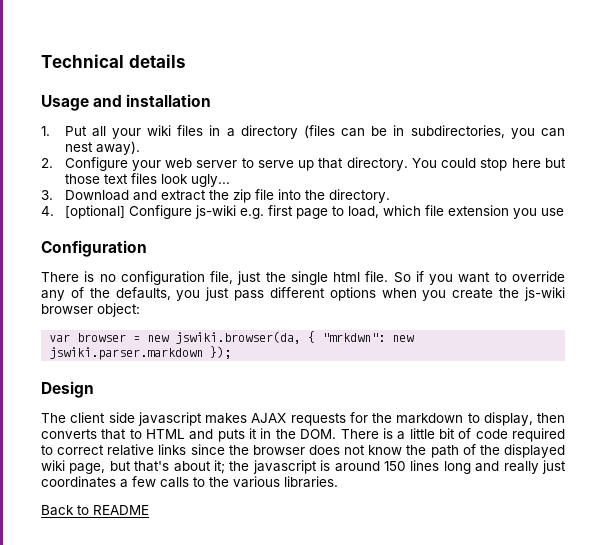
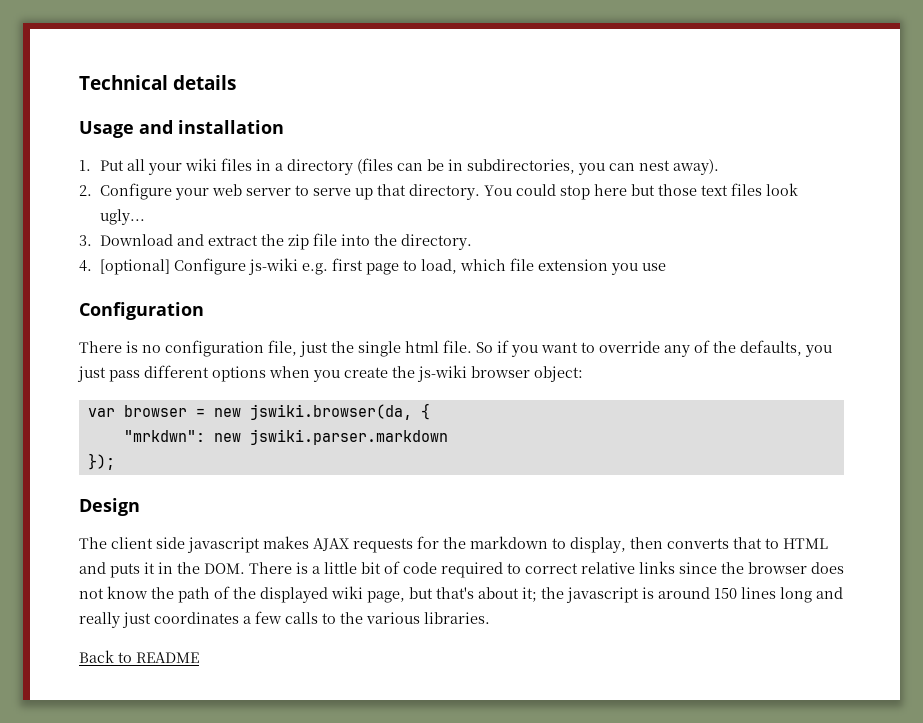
(316, 337) none -> (430, 411) //
(204, 353) none -> (448, 437) //

